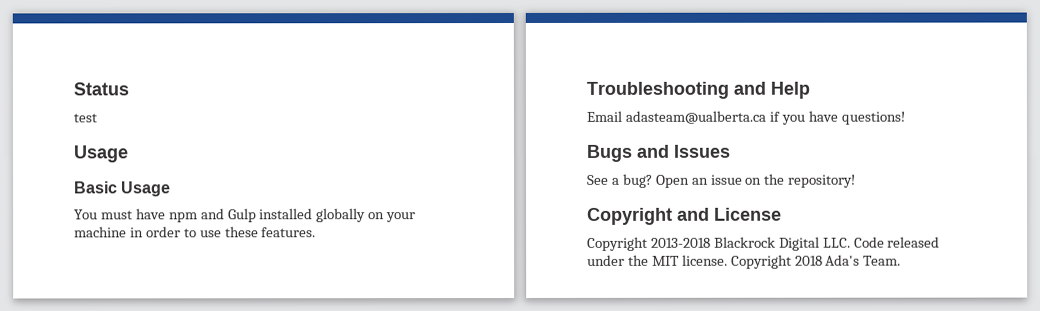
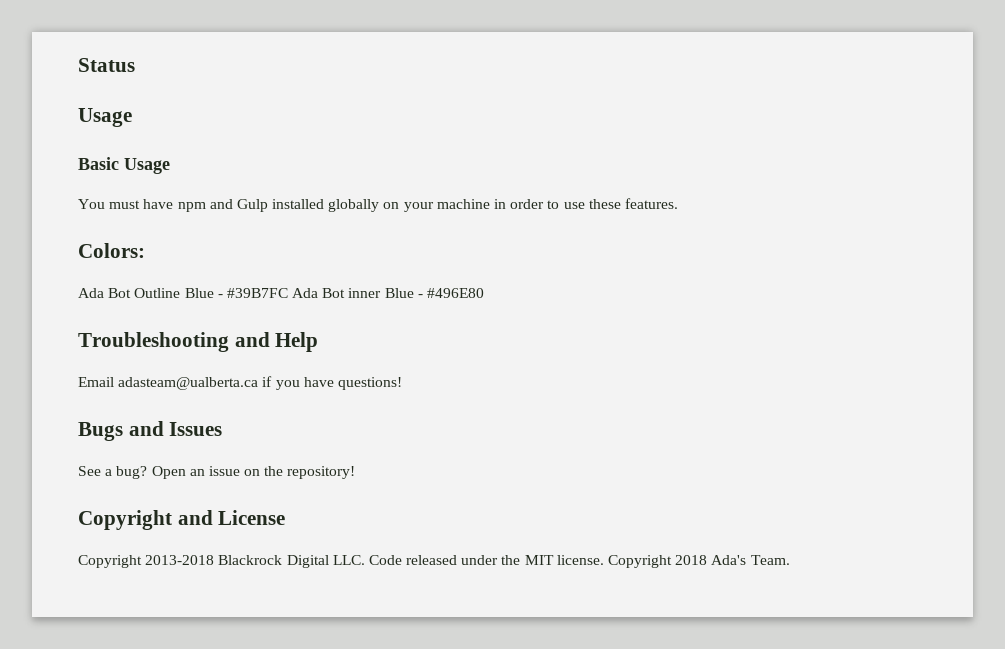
[73,113,97,123] // test -> (135, 65) none
(317, 232) none -> [78,243,145,258] [78,288,485,298] // Colors: // Ada Bot Outline Blue - #39B7FC Ada Bot inner Blue - #496E80

